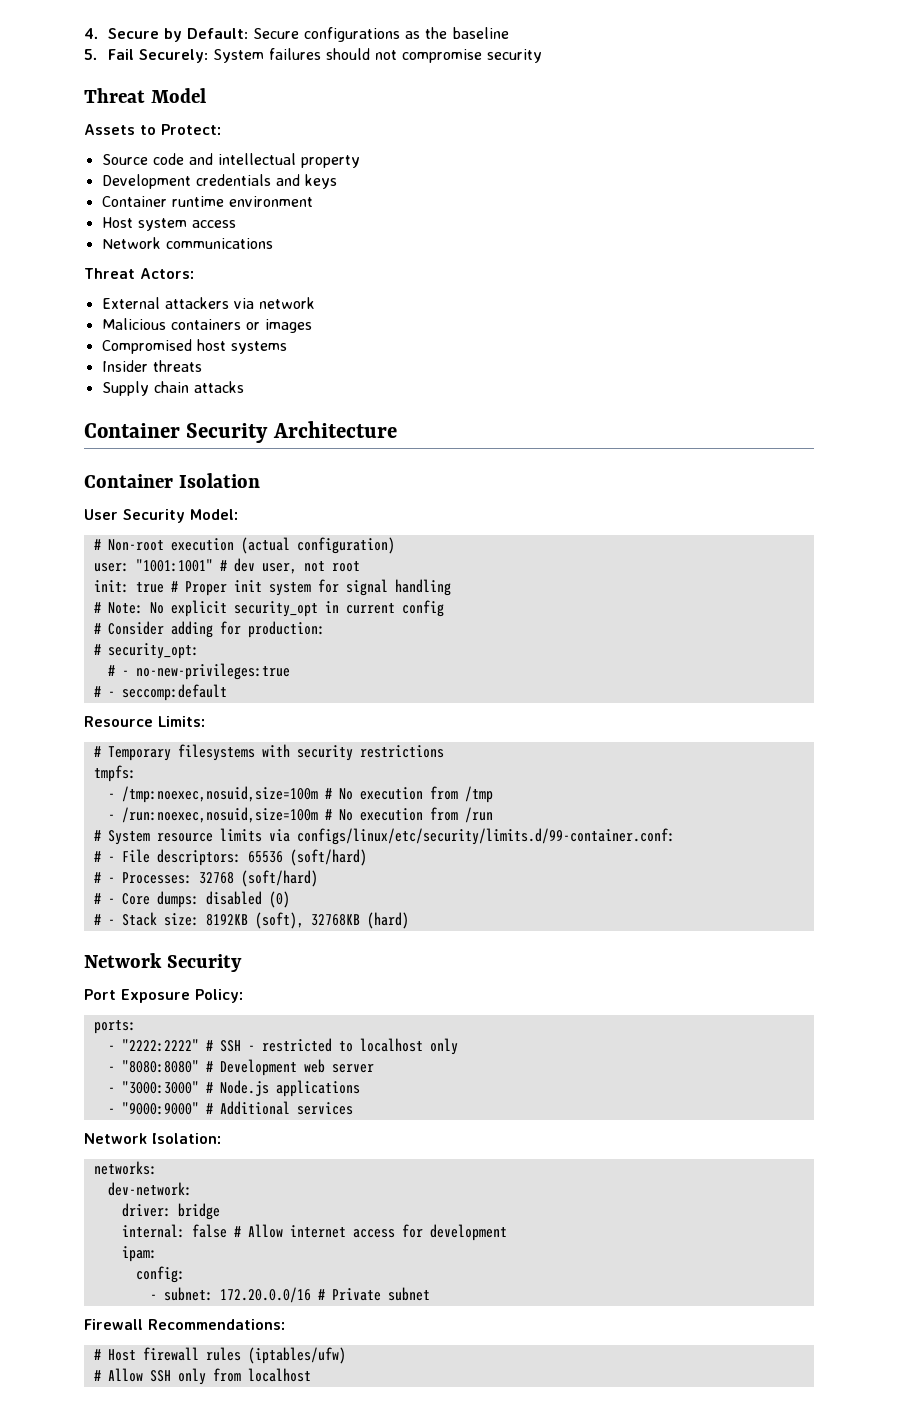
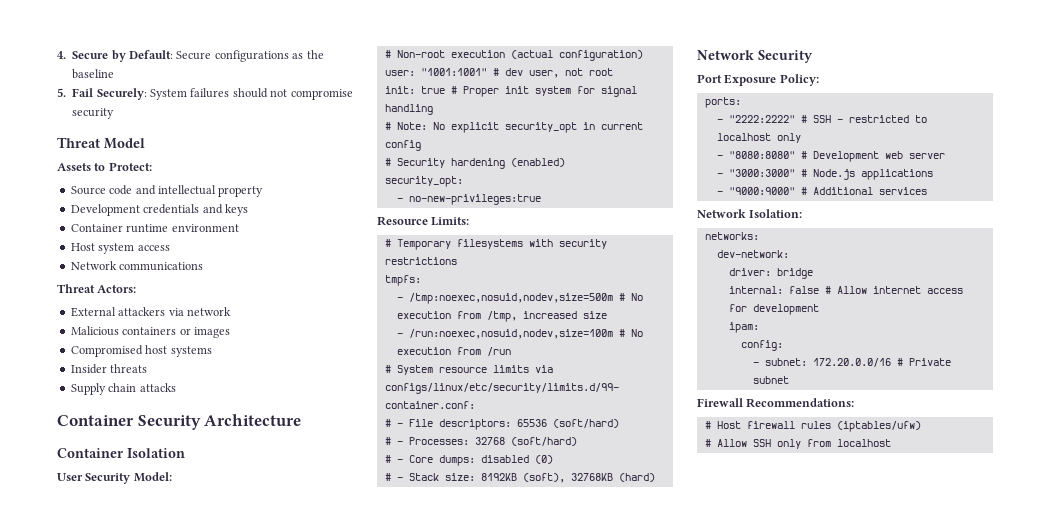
[107,621,325,638] [93,644,101,655] Consider adding for production: // # -> [396,158,565,169] Security hardening (enabled) //
[107,665,115,676] # -> (463, 181) none
[93,684,227,701] // # - seccomp:default -> (541, 199) none
[121,786,493,803] [107,807,318,823] /tmp:noexec,nosuid,size=100m # No execution from /tmp // - /run:noexec,nosuid,size=100m -> [408,293,643,304] [396,311,607,322] [396,329,613,339] /tmp:noexec,nosuid,nodev,size=500m # No execution from /tmp, increased size // - /run:noexec,nosuid,nodev,size=100m

